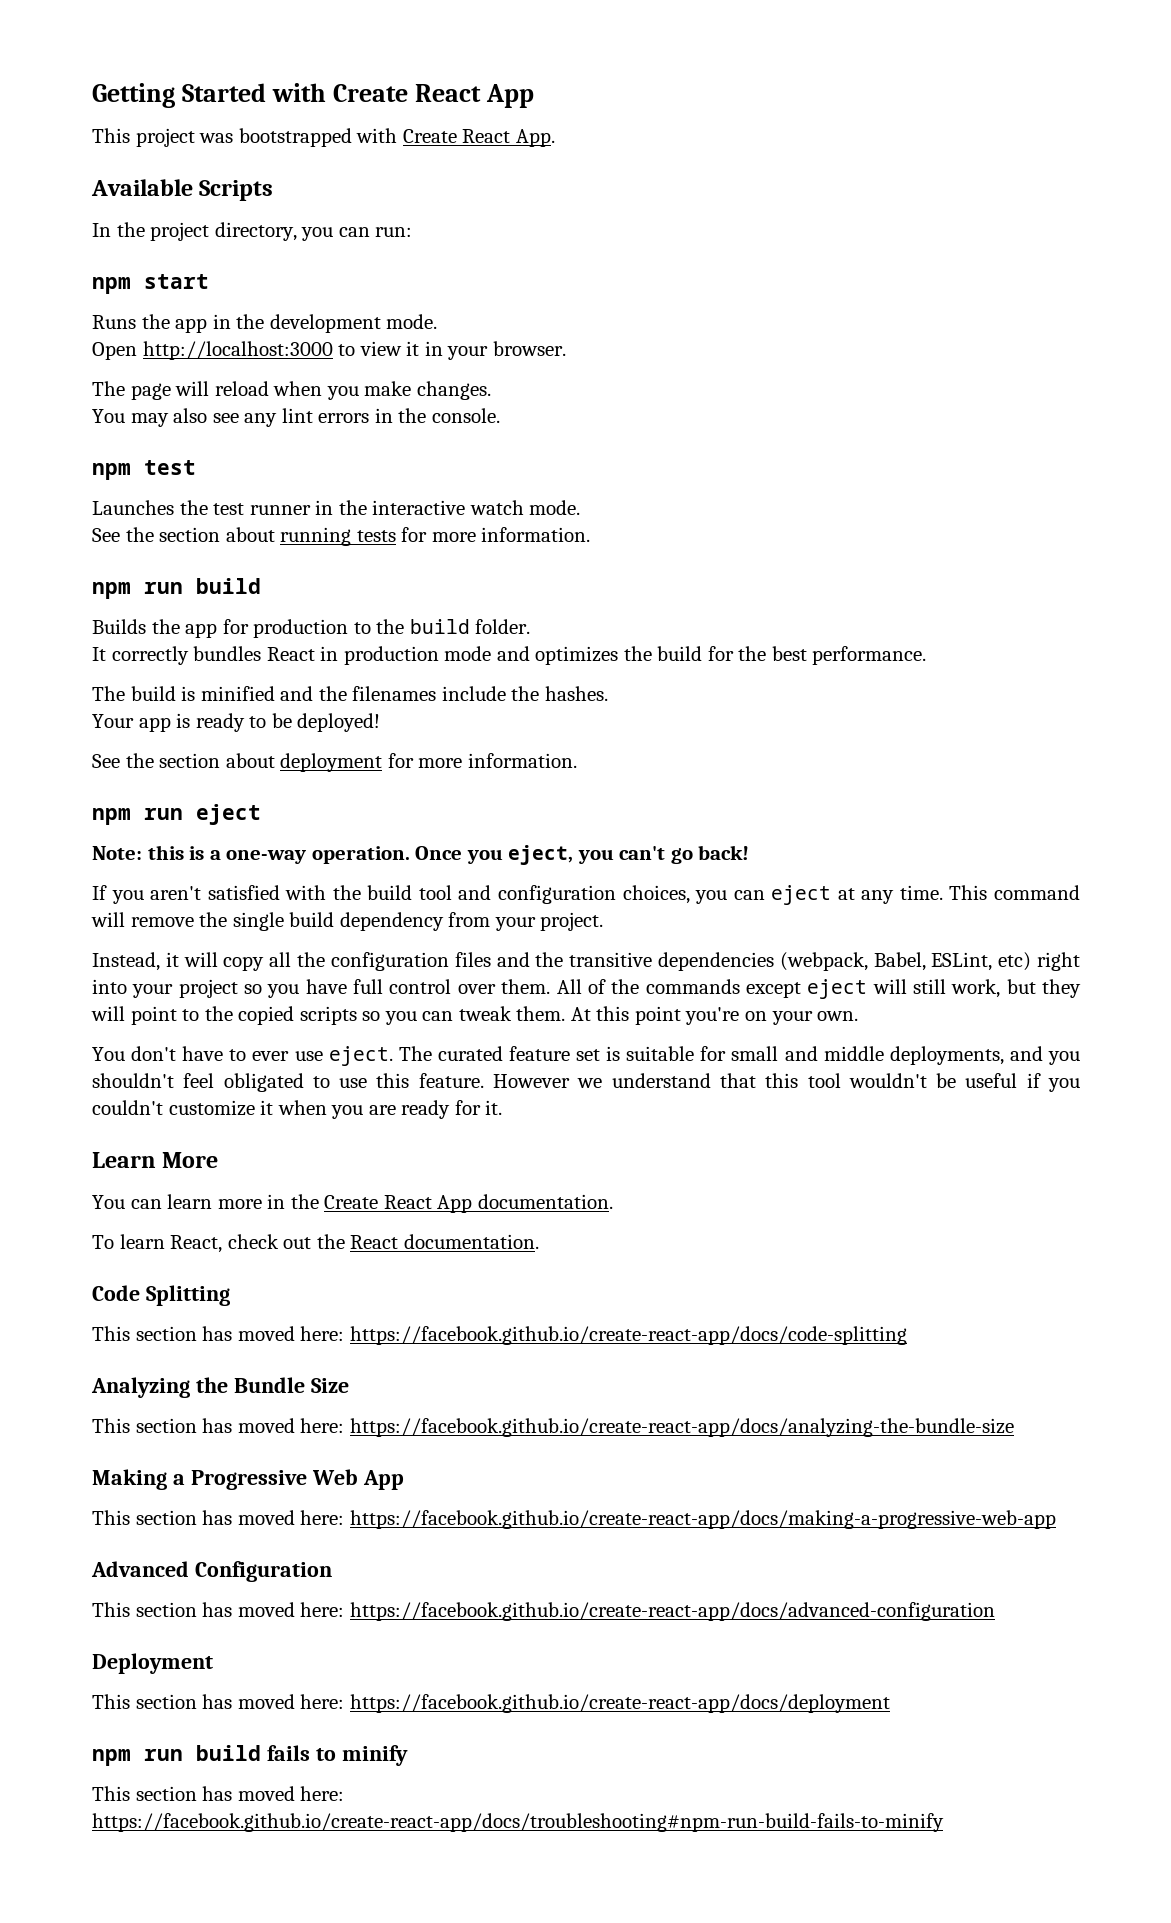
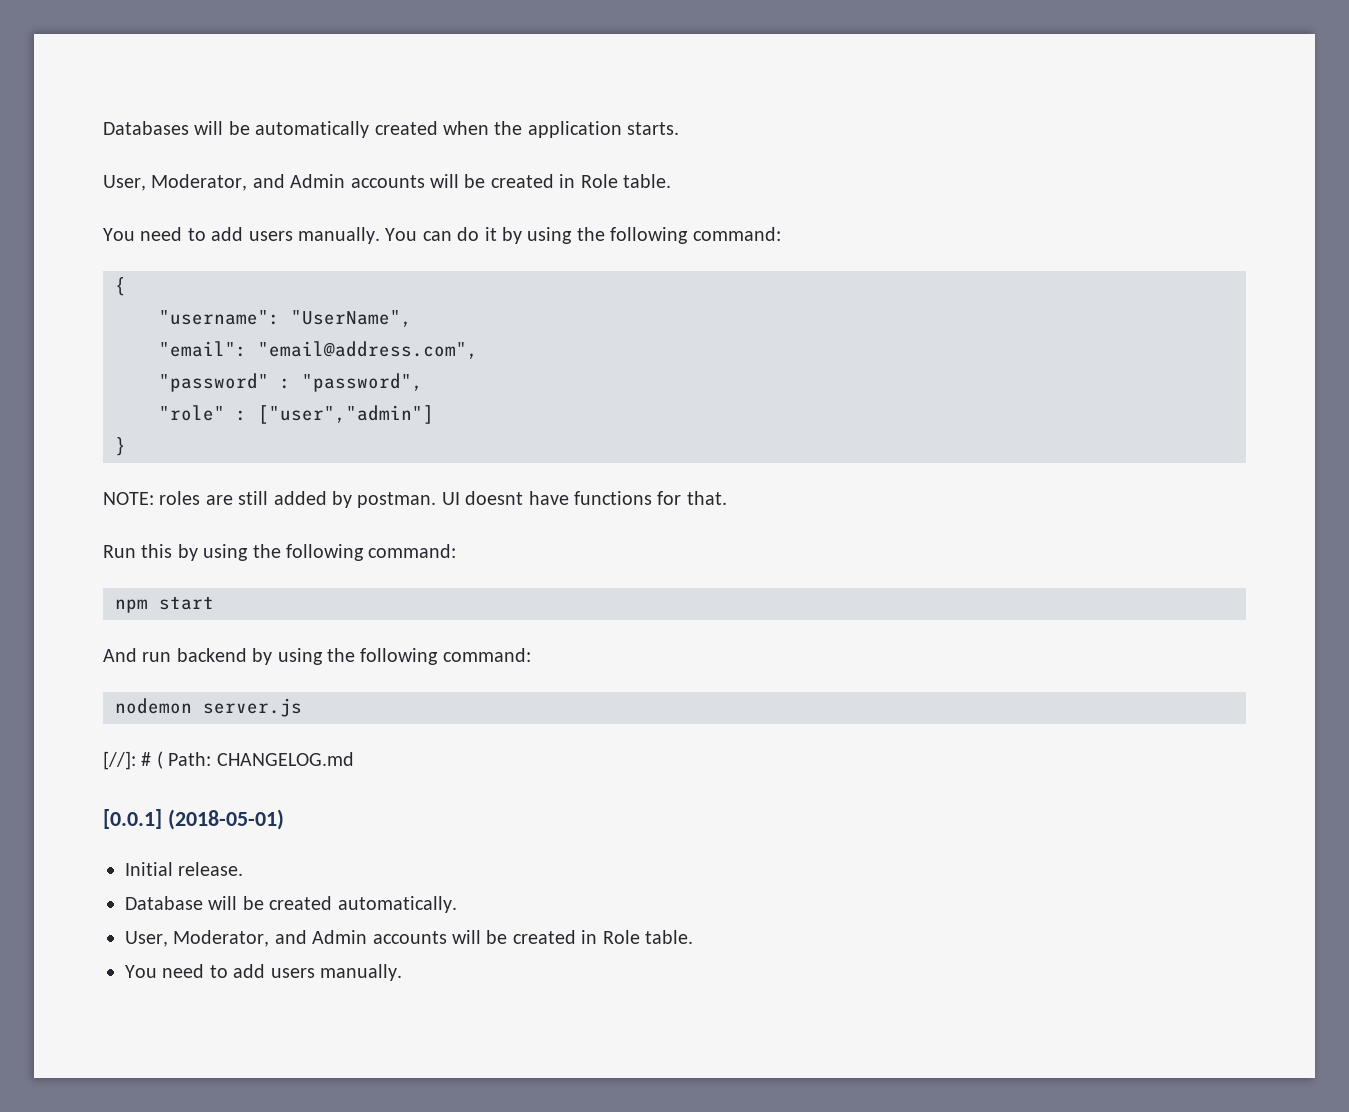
[92,83,535,108] [92,128,555,147] [91,179,274,201] [92,222,413,241] [92,274,209,294] [92,314,438,333] [92,341,566,360] [92,381,491,400] [92,408,500,427] [92,460,196,480] [92,500,581,515] [92,527,591,546] [92,578,261,599] [92,619,531,638] [92,646,927,665] [92,686,608,701] [92,713,381,732] [92,753,577,772] [92,804,261,825] [92,845,750,865] [92,885,1080,905] [91,912,604,931] [92,952,1080,971] [92,979,1082,999] [91,1006,859,1025] [92,1046,1080,1066] [92,1073,1080,1092] [92,1100,503,1119] [92,1152,219,1168] [92,1194,613,1213] [92,1234,539,1253] [92,1285,230,1306] [92,1326,907,1345] [91,1377,349,1398] [92,1418,1014,1437] [92,1469,404,1490] [92,1510,1056,1529] [91,1561,332,1582] [92,1602,995,1621] [92,1653,213,1674] [92,1694,890,1713] [92,1745,408,1766] [92,1786,345,1801] [92,1813,944,1832] Getting Started with Create React App // This project was bootstrapped with Create React App. // Available Scripts // In the project directory, you can run: // npm start // Runs the app in the development mode. // Open http://localhost:3000 to view it in your browser. // The page will reload when you make changes. // You may also see any lint errors in the console. // npm test // Launches the test runner in the interactive watch mode. // See the section about running tests for more information. // npm run build // Builds the app for production to the build folder. // It correctly bundles React in production mode and optimizes the build for the best performance. // The build is minified and the filenames include the hashes. // Your app is ready to be deployed! // See the section about deployment for more information. // npm run eject // Note: this is a one-way operation. Once you eject, you can't go back! // If you aren't satisfied with the build tool and configuration choices, you can eject at any time. This command will remove the single build dependency from your project. // Instead, it will copy all the configuration files and the transitive dependencies (webpack, Babel, ESLint, etc) right into your project so you have full control over them. All of the commands except eject will still work, but they will point to the copied scripts so you can tweak them. At this point you're on your own. // You don't have to ever use eject. The curated feature set is suitable for small and middle deployments, and you shouldn't feel obligated to use this feature. However we understand that this tool wouldn't be useful if you couldn't customize it when you are ready for it. // Learn More // You can learn more in the Create React App documentation. // To learn React, check out the React documentation. // Code Splitting // This section has moved here: https://facebook.github.io/create-react-app/docs/code-splitting // Analyzing the Bundle Size // This section has moved here: https://facebook.github.io/create-react-app/docs/analyzing-the-bundle-size // Making a Progressive Web App // This section has moved here: https://facebook.github.io/create-react-app/docs/making-a-progressive-web-app // Advanced Configuration // This section has moved here: https://facebook.github.io/create-react-app/docs/advanced-configuration // Deployment // This section has moved here: https://facebook.github.io/create-react-app/docs/deployment // npm run build fails to minify // This section has moved here: https://facebook.github.io/create-react-app/docs/troubleshooting#npm-run-build-fails-to-minify -> [103,121,680,138] [103,174,671,191] [103,227,781,244] [115,277,126,296] [159,310,412,327] [159,341,478,359] [159,373,423,392] [159,405,434,424] [115,437,126,456] [103,491,727,508] [103,544,457,561] [115,596,214,613] [103,648,531,665] [115,698,302,717] [103,751,354,770] [103,809,284,830] [125,862,244,876] [125,896,457,913] [125,930,693,947] [125,964,402,981] Databases will be automatically created when the application starts. // User, Moderator, and Admin accounts will be created in Role table. // You need to add users manually. You can do it by using the following command: // { // "username": "UserName", // "email": "email@address.com", // "password" : "password", // "role" : ["user","admin"] // } // NOTE: roles are still added by postman. UI doesnt have functions for that. // Run this by using the following command: // npm start // And run backend by using the following command: // nodemon server.js // [//]: # ( Path: CHANGELOG.md // [0.0.1] (2018-05-01) // Initial release. // Database will be created automatically. // User, Moderator, and Admin accounts will be created in Role table. // You need to add users manually.

